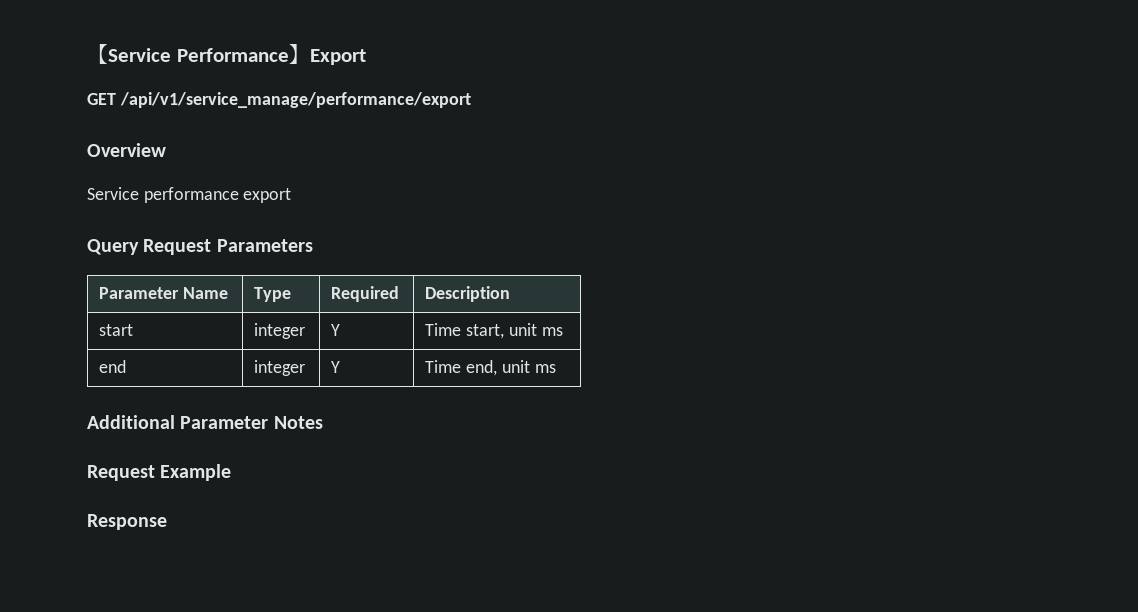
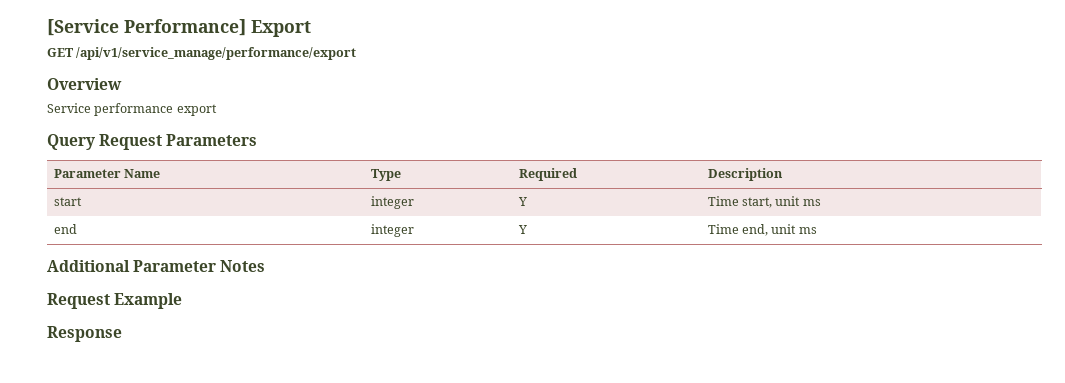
[87,44,310,64] 【Service Performance】 -> [47,19,246,36] [Service Performance]

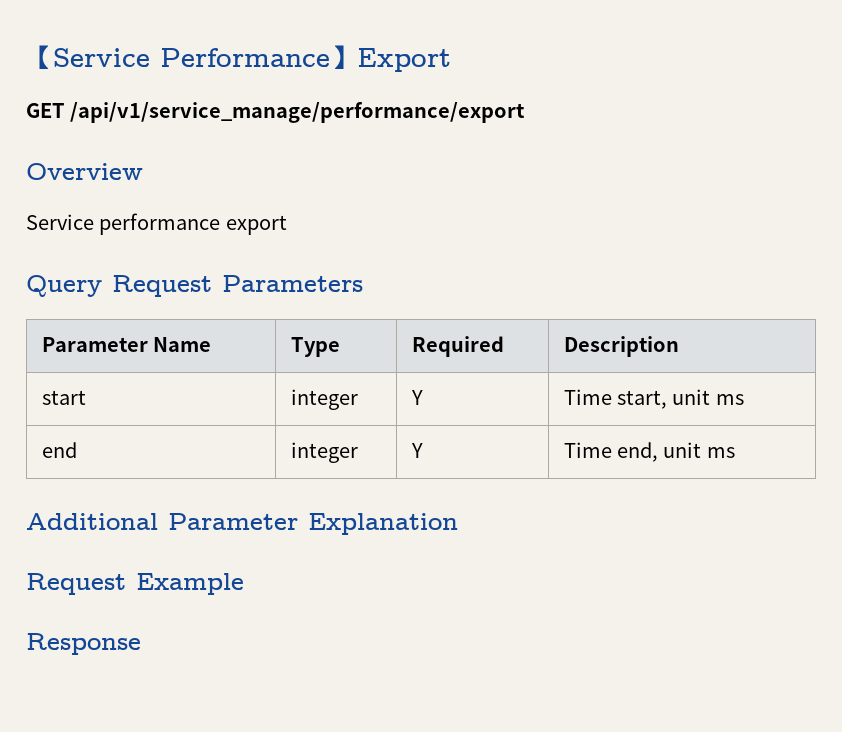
[47,19,246,36] [Service Performance] -> [26,45,357,69] 【Service Performance】
[220,260,266,272] Notes -> [308,513,458,535] Explanation

